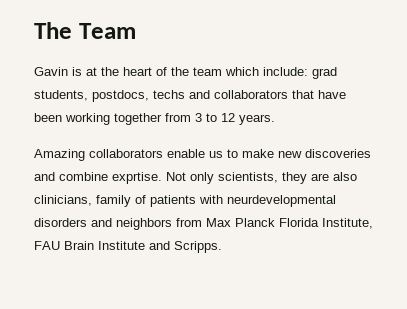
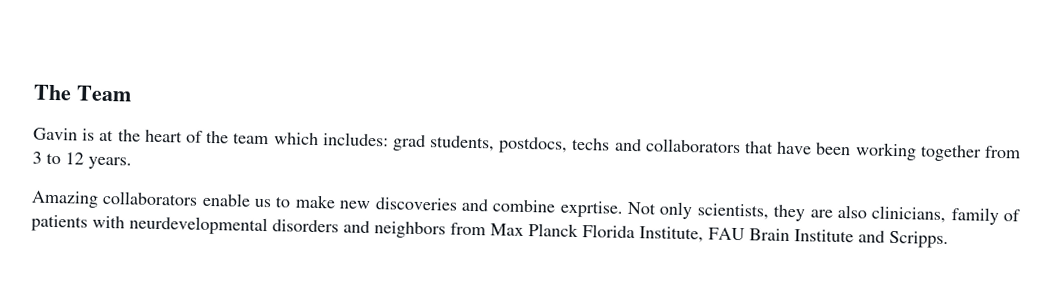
[263,67,308,76] include: -> [322,132,389,147] includes:

